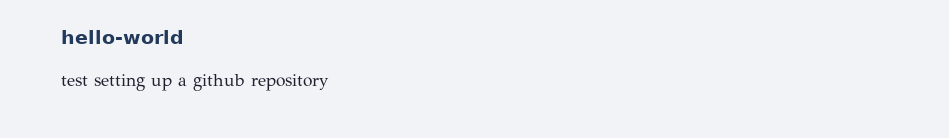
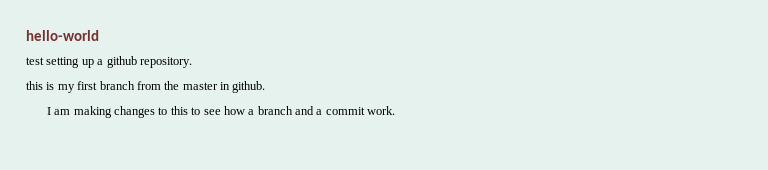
[251,74,329,91] repository -> [139,57,192,68] [26,81,266,93] [46,106,396,118] repository. // this is my first branch from the master in github. // I am making changes to this to see how a branch and a commit work.

